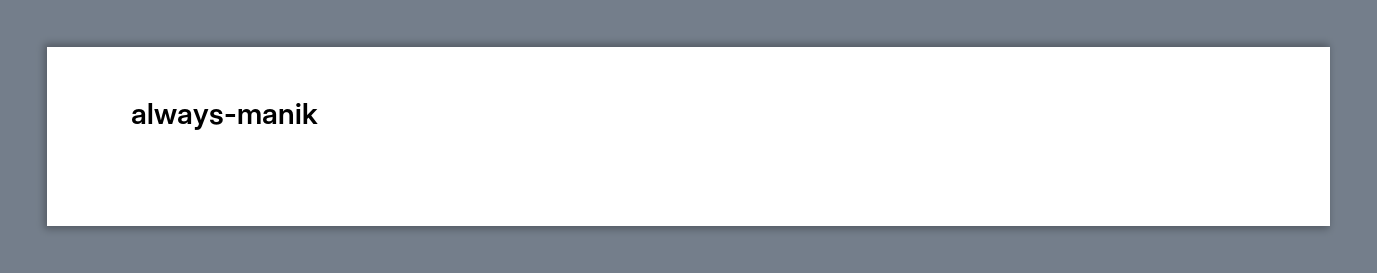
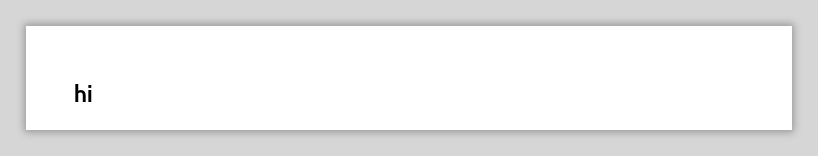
[131,103,318,130] always-manik -> [74,84,93,102] hi

